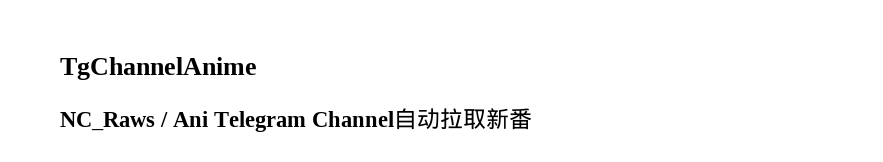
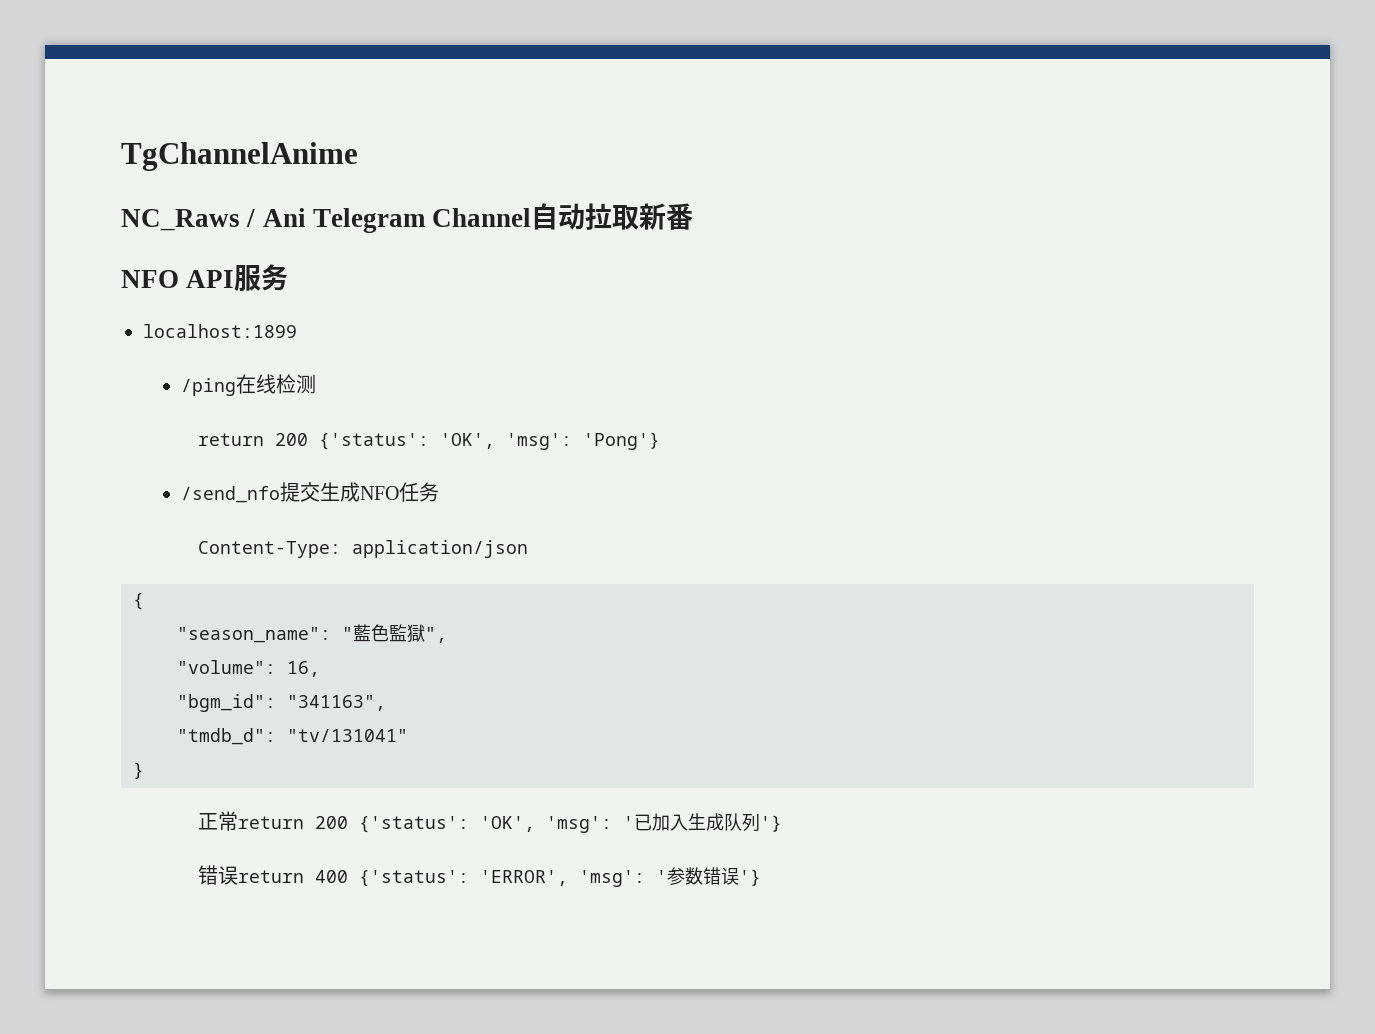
(533, 119) none -> [121,264,289,292] [143,324,297,338] [181,374,317,396] [197,432,660,450] [181,482,440,503] [197,540,528,558] [133,593,144,610] [177,624,447,643] [177,660,320,677] [177,694,386,712] [177,728,408,745] [133,762,144,779] [197,811,782,833] [197,865,761,887] // NFO API服务 // localhost:1899 // /ping在线检测 // return 200 {'status': 'OK', 'msg': 'Pong'} // /send_nfo提交生成NFO任务 // Content-Type: application/json // { // "season_name": "藍色監獄", // "volume": 16, // "bgm_id": "341163", // "tmdb_d": "tv/131041" // } // 正常return 200 {'status': 'OK', 'msg': '已加入生成队列'} // 错误return 400 {'status': 'ERROR', 'msg': '参数错误'}

